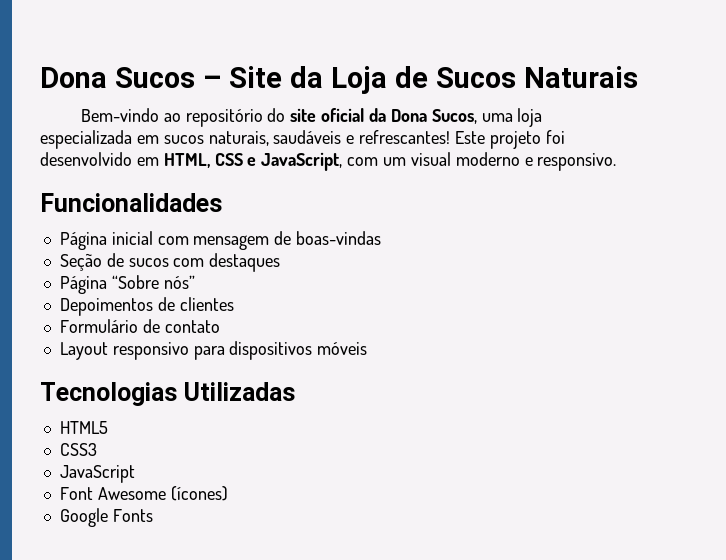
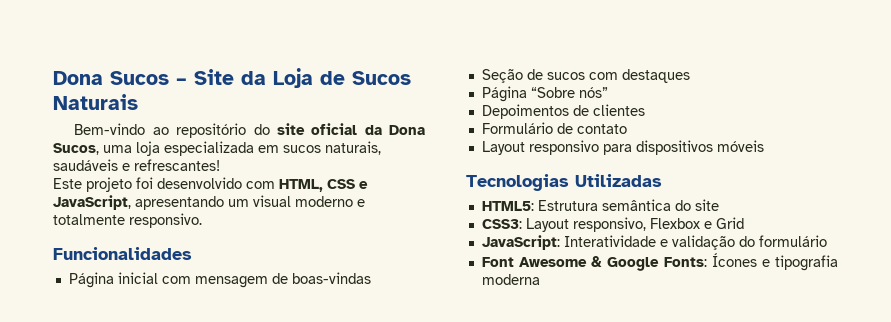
(451, 137) none -> (220, 165) //
[136,157,159,166] em -> [246,181,275,189] com
[347,157,379,166] com -> [135,196,224,210] apresentando
(533, 161) none -> [53,214,125,225] totalmente
[59,421,108,434] [59,443,97,456] [59,465,135,483] [59,486,228,501] [59,508,153,527] HTML5 // CSS3 // JavaScript // Font Awesome (ícones) // Google Fonts -> [481,199,719,211] [481,217,744,232] [481,235,827,250] [481,253,838,271] [481,274,540,285] HTML5: Estrutura semântica do site // CSS3: Layout responsivo, Flexbox e Grid // JavaScript: Interatividade e validação do formulário // Font Awesome & Google Fonts: Ícones e tipografia moderna

